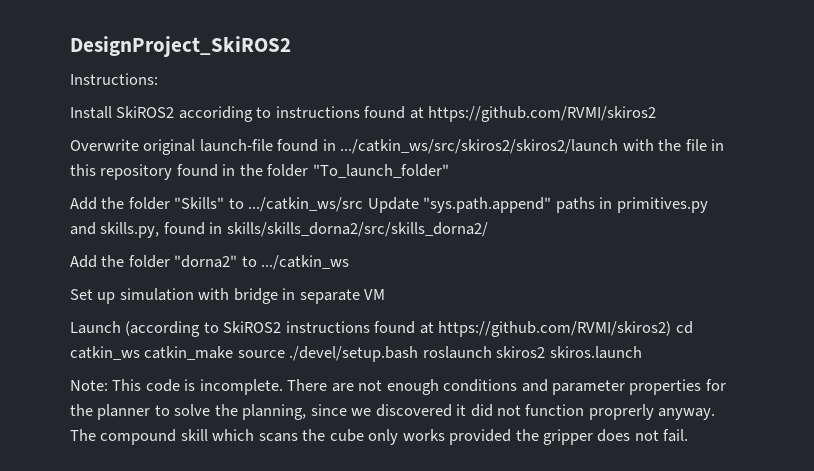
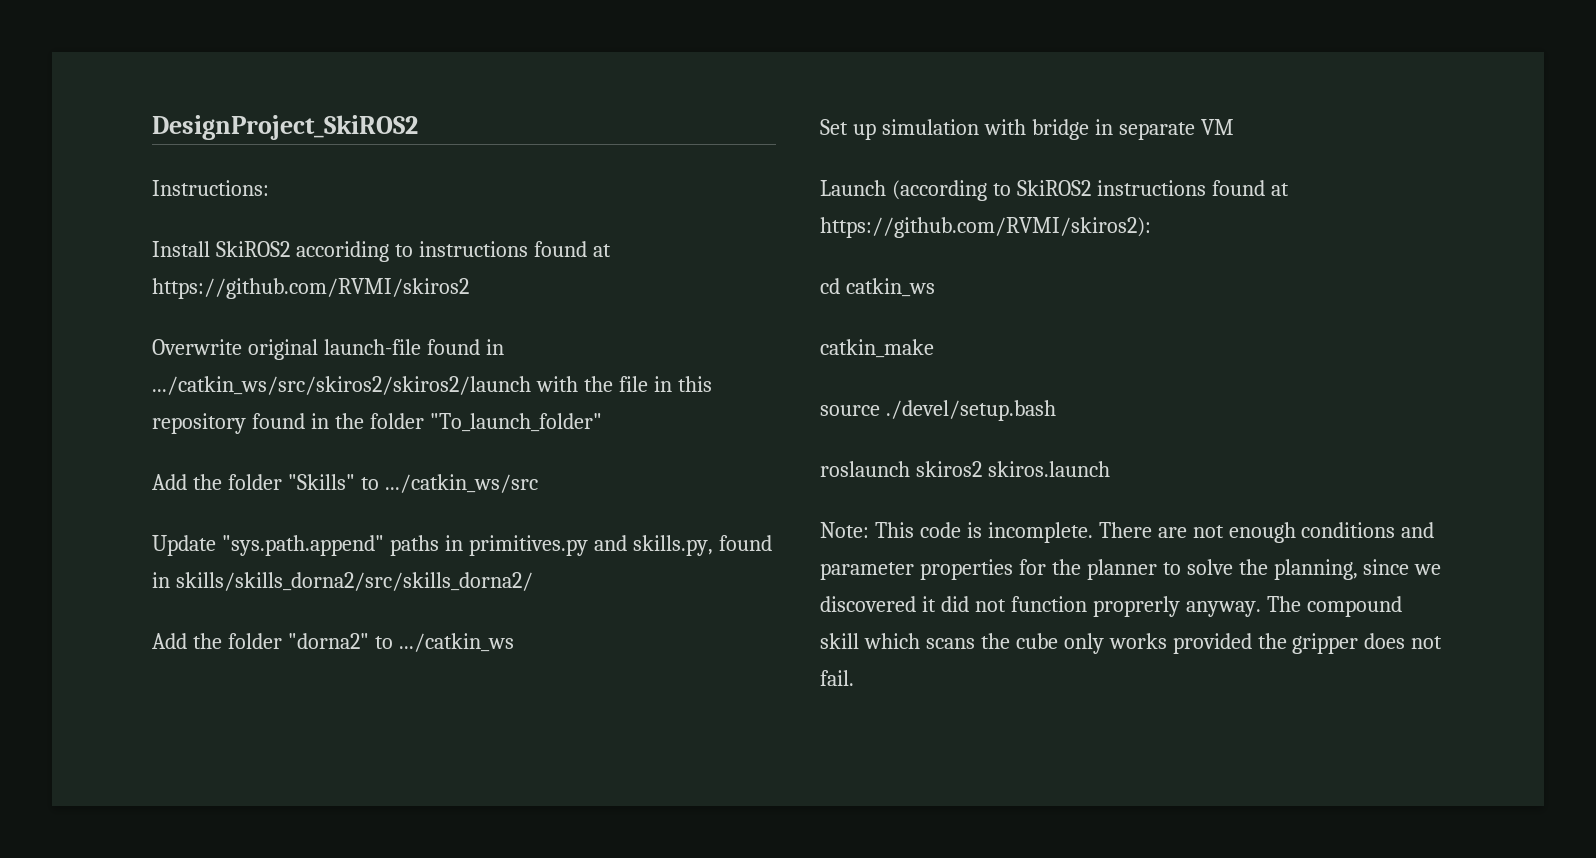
(364, 204) none -> (538, 483) //
[438,321,672,337] https://github.com/RVMI/skiros2) -> [820,217,1151,238] https://github.com/RVMI/skiros2): //
(140, 353) none -> (935, 287) //
(234, 353) none -> (934, 348) //
(419, 354) none -> (1056, 410) //

